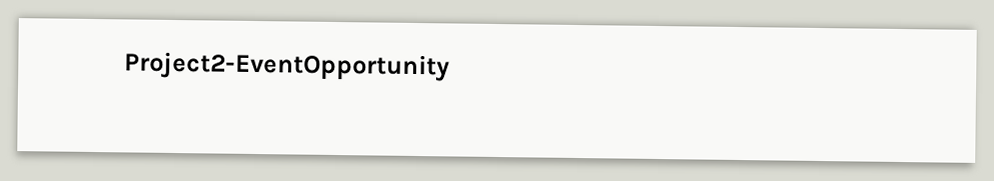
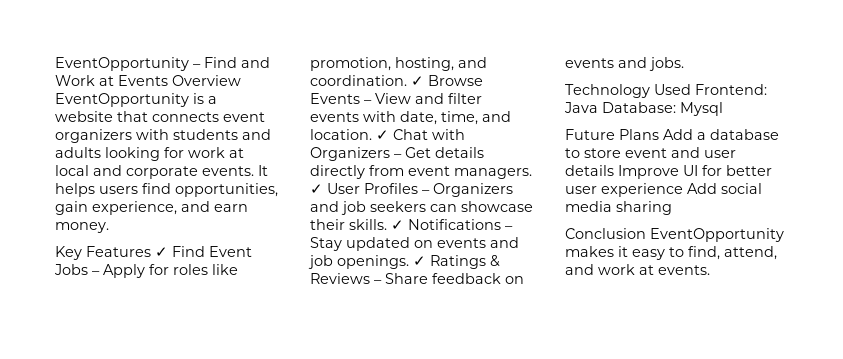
[124,51,450,82] Project2-EventOpportunity -> [55,57,270,71] [55,75,241,86] [55,93,217,107] [55,111,265,122] [55,129,271,143] [55,147,244,161] [55,165,268,179] [55,183,278,197] [55,201,248,215] [55,222,109,233] [55,246,252,260] [54,264,238,278] [310,57,487,71] [310,75,483,86] [310,93,482,104] [310,111,511,125] [310,129,465,140] [310,147,484,161] [310,165,532,179] [310,183,513,197] [310,201,533,215] [310,219,513,230] [310,237,519,251] [308,255,500,269] [310,273,524,284] [565,57,684,71] [565,84,767,98] [564,102,723,116] [565,129,779,140] [565,147,736,158] [565,165,772,179] [565,183,762,197] [565,201,672,215] [565,228,784,242] [565,246,777,260] [565,264,710,275] EventOpportunity – Find and Work at Events Overview EventOpportunity is a website that connects event organizers with students and adults looking for work at local and corporate events. It helps users find opportunities, gain experience, and earn money. // Key Features ✓ Find Event Jobs – Apply for roles like promotion, hosting, and coordination. ✓ Browse Events – View and filter events with date, time, and location. ✓ Chat with Organizers – Get details directly from event managers. ✓ User Profiles – Organizers and job seekers can showcase their skills. ✓ Notifications – Stay updated on events and job openings. ✓ Ratings & Reviews – Share feedback on events and jobs. // Technology Used Frontend: Java Database: Mysql // Future Plans Add a database to store event and user details Improve UI for better user experience Add social media sharing // Conclusion EventOpportunity makes it easy to find, attend, and work at events.

